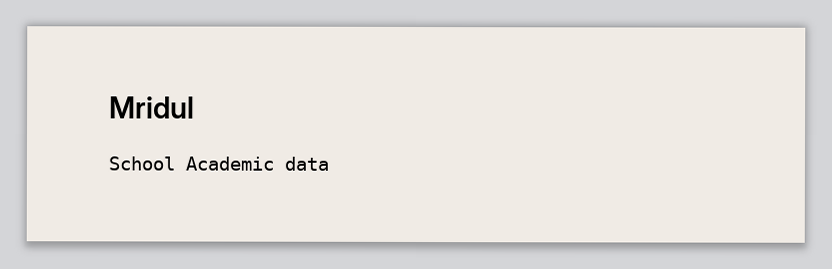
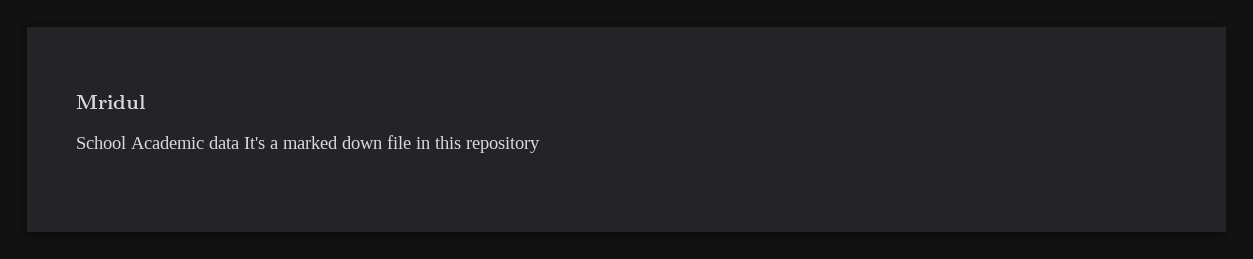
(329, 163) none -> [244,135,540,153] It's a marked down file in this repository

